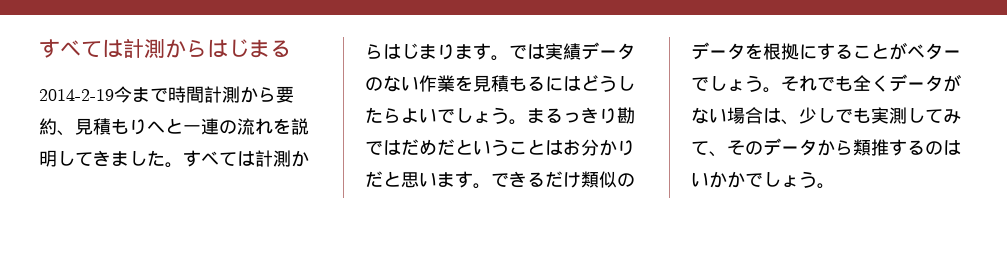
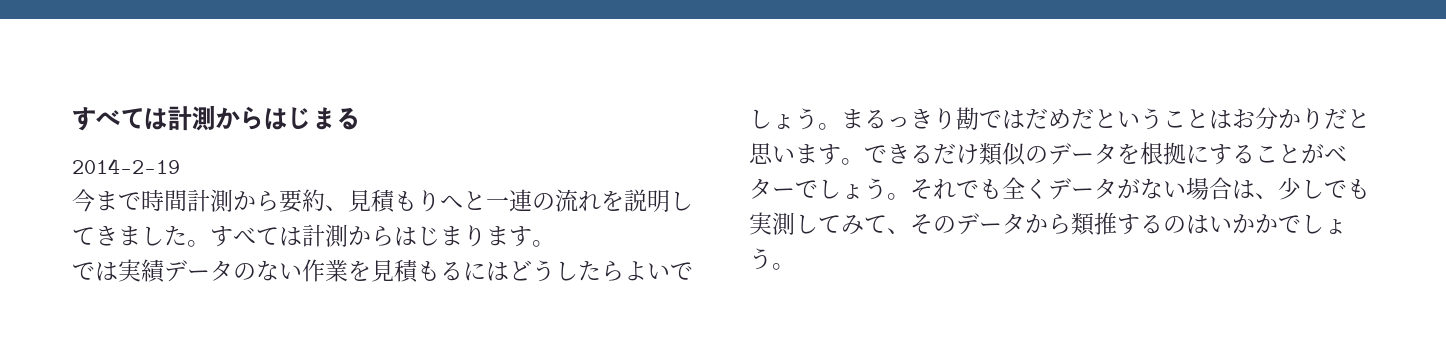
(114, 95) none -> (180, 166) //
(509, 58) none -> (555, 243) //

